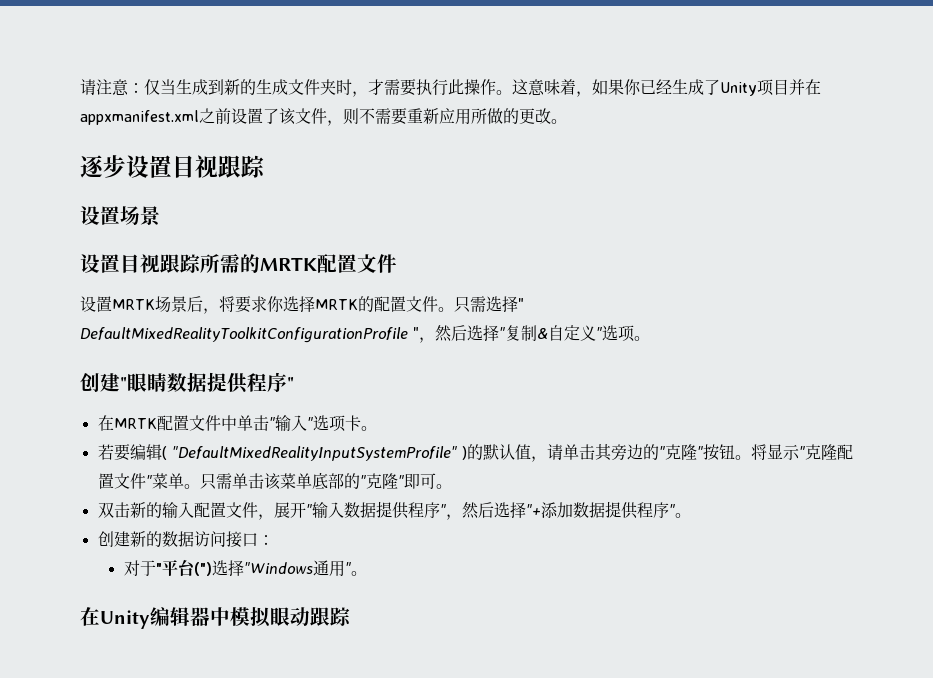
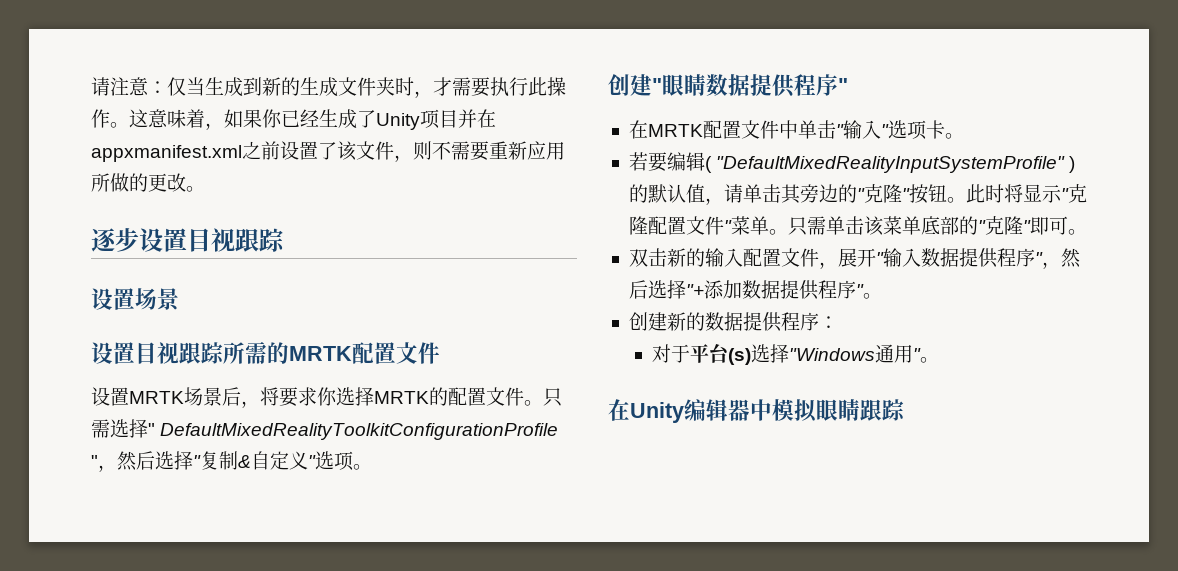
(751, 457) none -> [965,184,1004,203] 此时
[193,531,258,548] 访问接口 -> [742,312,819,332] 提供程序
[155,559,212,577] "平台(") -> [690,343,752,365] 平台(s)
[290,607,310,626] 动 -> [838,399,860,421] 睛

